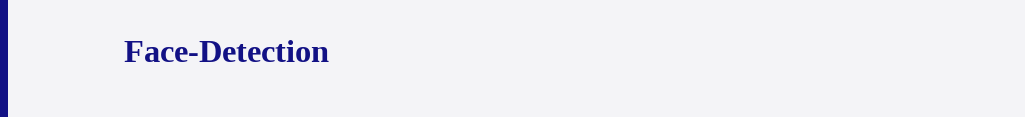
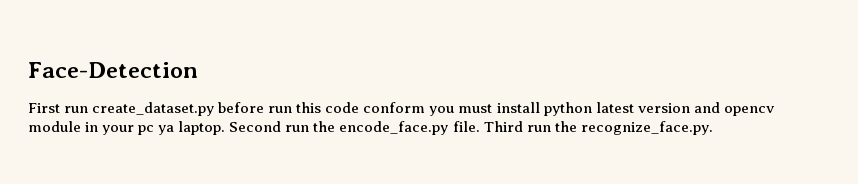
(329, 51) none -> [28,102,775,116] [28,121,713,135] // First run create_dataset.py before run this code conform you must install python latest version and opencv module in your pc ya laptop. Second run the encode_face.py file. Third run the recognize_face.py.

